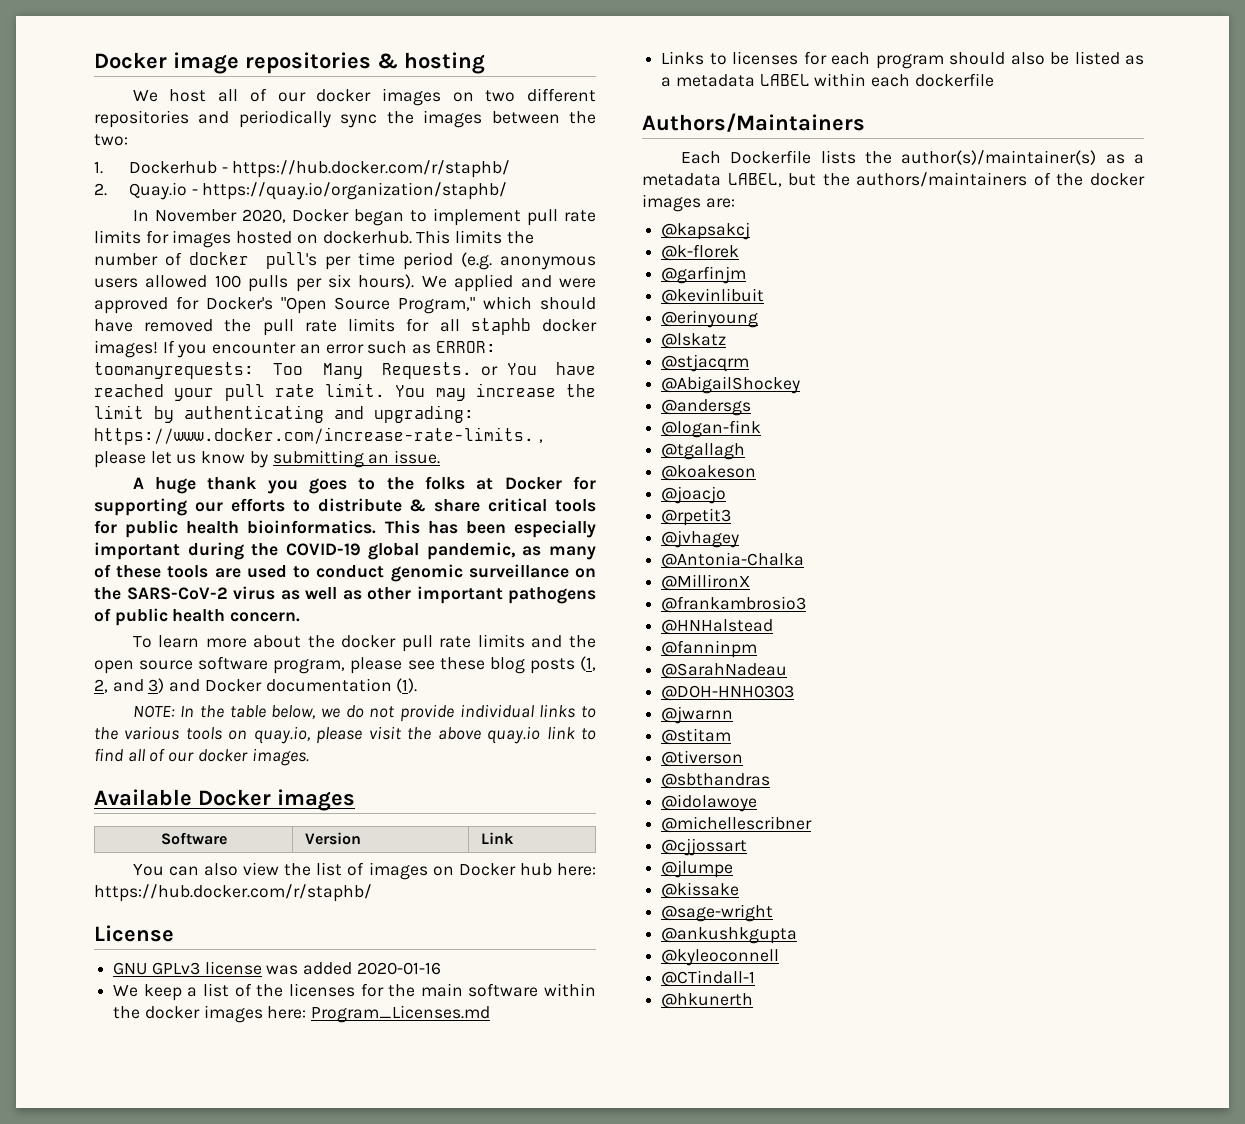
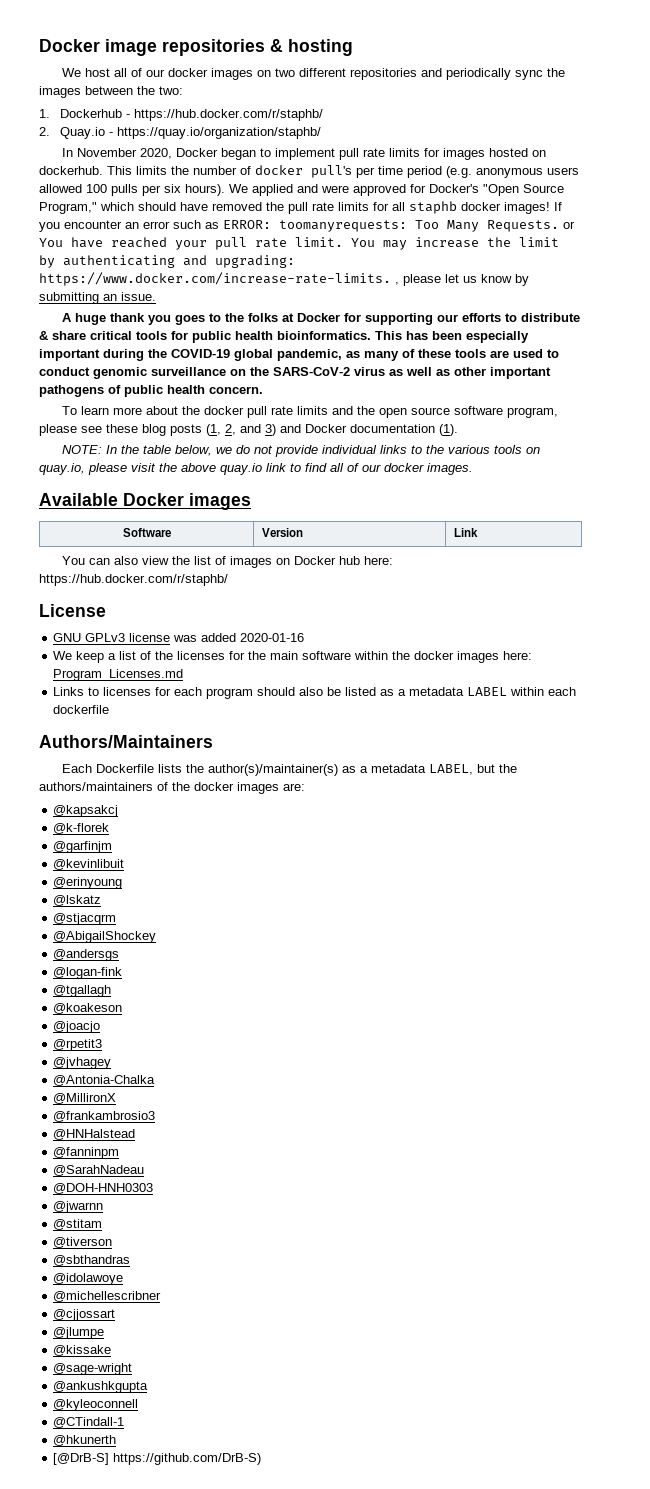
(754, 1001) none -> [53,1453,262,1465] // [@DrB-S] https://github.com/DrB-S)

